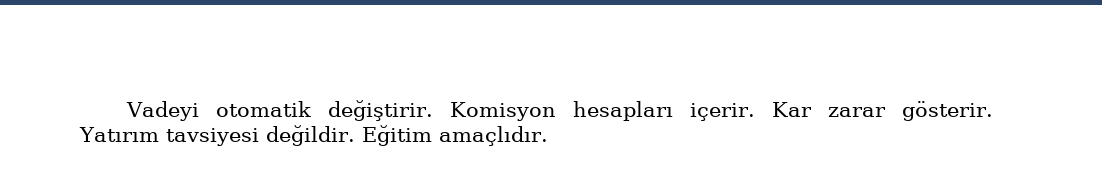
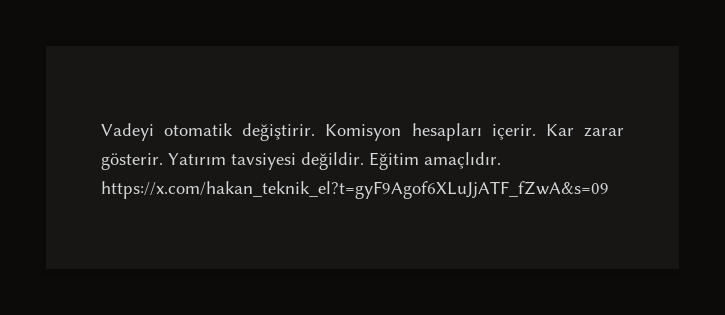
(548, 136) none -> [101,181,609,199] https://x.com/hakan_teknik_el?t=gyF9Agof6XLuJjATF_fZwA&s=09

